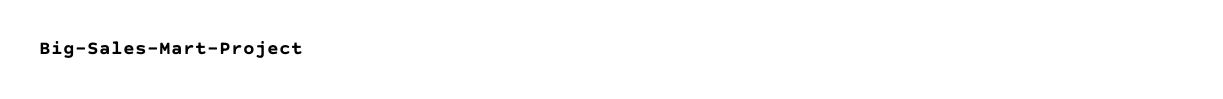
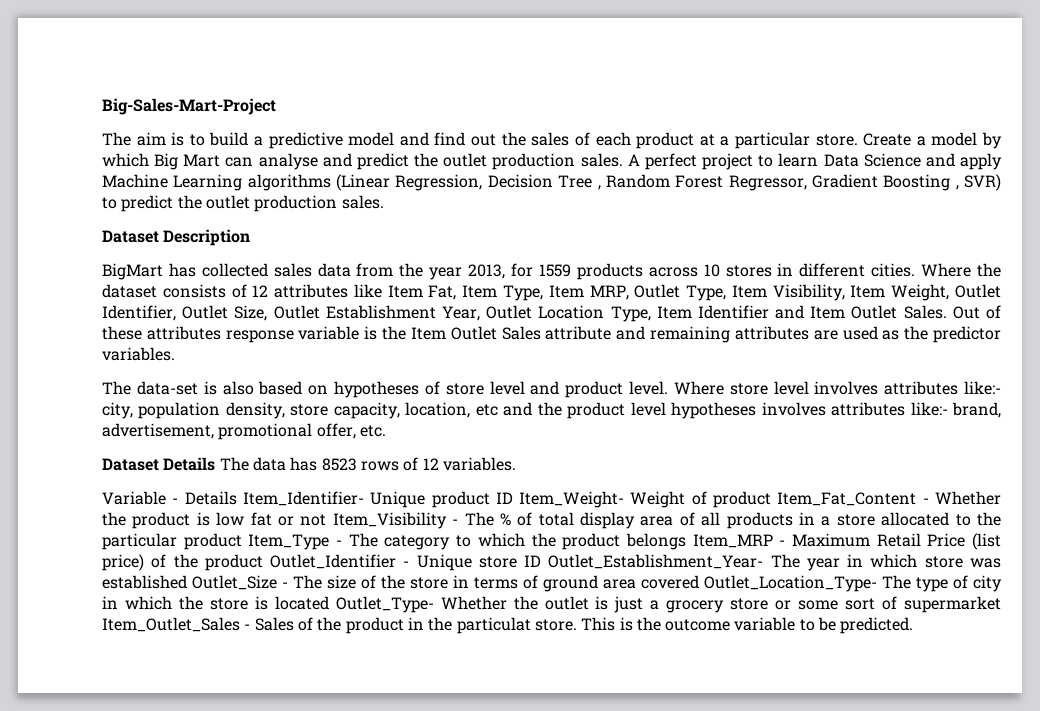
(303, 49) none -> [102,132,1002,149] [102,153,1002,170] [102,174,1002,191] [102,195,384,212] [102,229,251,246] [102,263,1002,280] [102,284,1002,301] [102,305,1001,322] [102,326,1002,343] [102,347,175,361] [102,381,1002,398] [102,402,1002,419] [102,423,386,440] [102,457,516,471] [102,491,1001,508] [102,512,1002,529] [102,533,1001,550] [102,554,1001,571] [102,575,1002,592] [102,596,1001,613] [102,617,914,634] // The aim is to build a predictive model and find out the sales of each product at a particular store. Create a model by which Big Mart can analyse and predict the outlet production sales. A perfect project to learn Data Science and apply Machine Learning algorithms (Linear Regression, Decision Tree , Random Forest Regressor, Gradient Boosting , SVR) to predict the outlet production sales. // Dataset Description // BigMart has collected sales data from the year 2013, for 1559 products across 10 stores in different cities. Where the dataset consists of 12 attributes like Item Fat, Item Type, Item MRP, Outlet Type, Item Visibility, Item Weight, Outlet Identifier, Outlet Size, Outlet Establishment Year, Outlet Location Type, Item Identifier and Item Outlet Sales. Out of these attributes response variable is the Item Outlet Sales attribute and remaining attributes are used as the predictor variables. // The data-set is also based on hypotheses of store level and product level. Where store level involves attributes like:- city, population density, store capacity, location, etc and the product level hypotheses involves attributes like:- brand, advertisement, promotional offer, etc. // Dataset Details The data has 8523 rows of 12 variables. // Variable - Details Item_Identifier- Unique product ID Item_Weight- Weight of product Item_Fat_Content - Whether the product is low fat or not Item_Visibility - The % of total display area of all products in a store allocated to the particular product Item_Type - The category to which the product belongs Item_MRP - Maximum Retail Price (list price) of the product Outlet_Identifier - Unique store ID Outlet_Establishment_Year- The year in which store was established Outlet_Size - The size of the store in terms of ground area covered Outlet_Location_Type- The type of city in which the store is located Outlet_Type- Whether the outlet is just a grocery store or some sort of supermarket Item_Outlet_Sales - Sales of the product in the particulat store. This is the outcome variable to be predicted.

